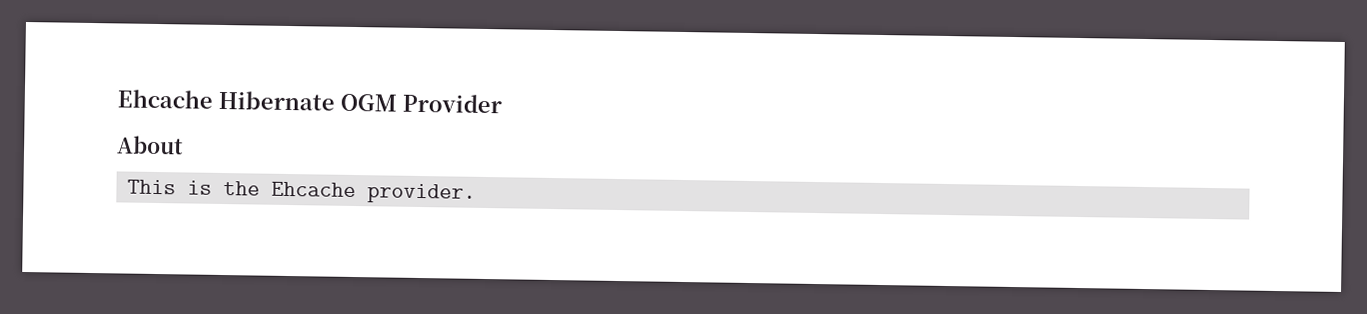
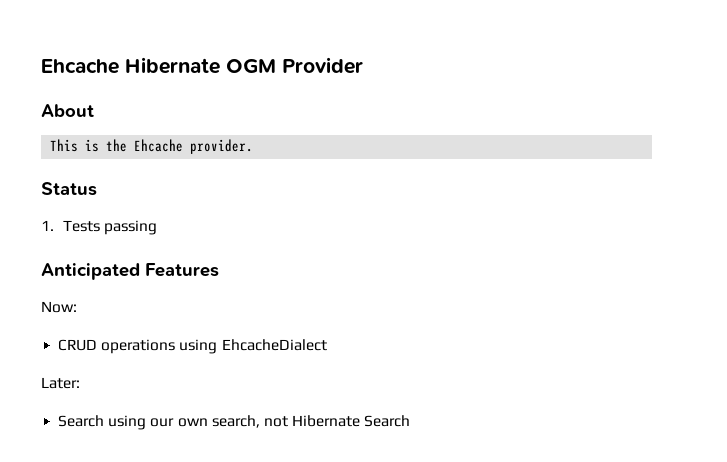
(477, 193) none -> [41,182,97,196] [41,220,158,235] [41,263,219,280] [41,301,77,313] [58,339,327,354] [41,377,80,389] [58,415,411,430] // Status // 1. Tests passing // Anticipated Features // Now: // CRUD operations using EhcacheDialect // Later: // Search using our own search, not Hibernate Search

